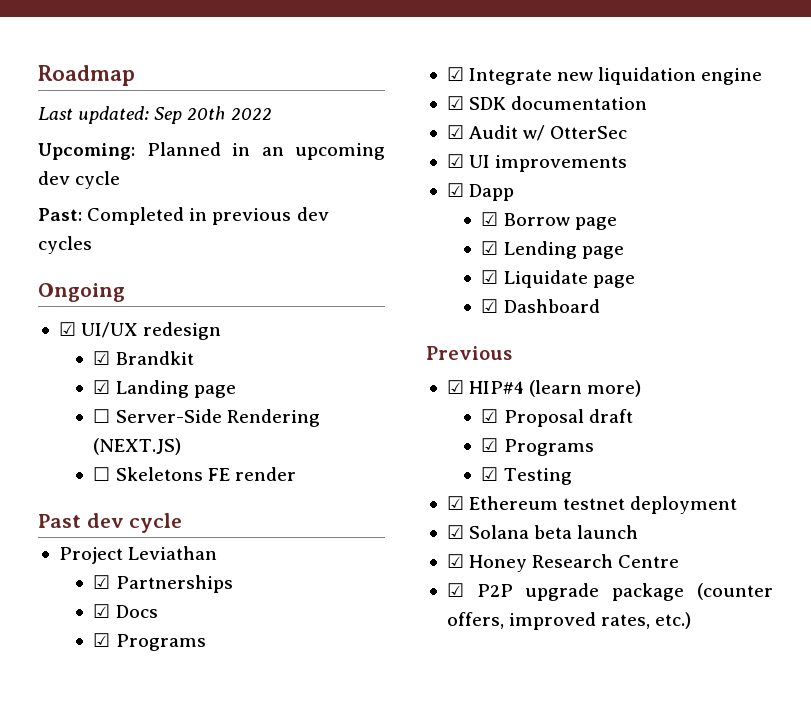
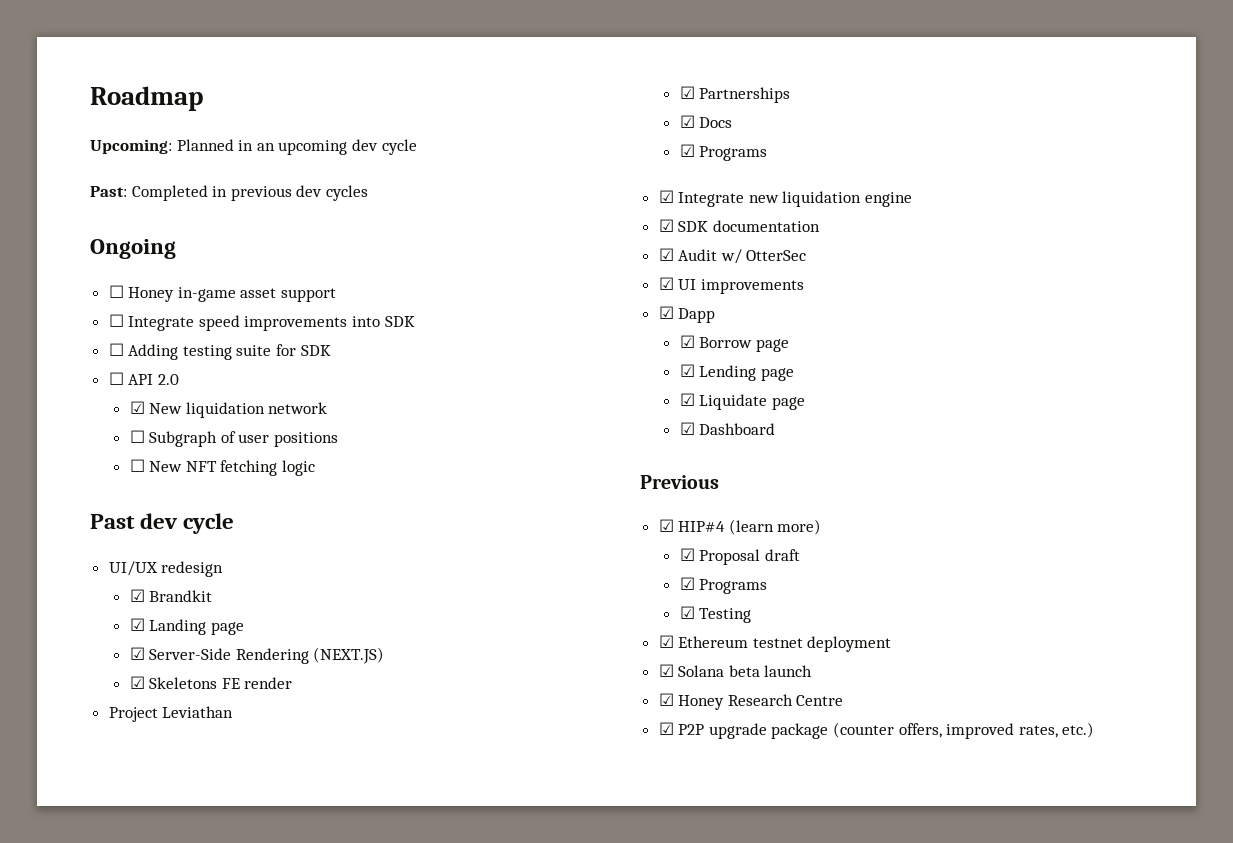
[38,106,272,124] // Last updated: Sep 20th 2022 -> (203, 98) none
[58,322,76,336] ☑ -> [108,285,337,302] [108,314,415,331] [108,343,331,360] [108,372,179,385] [129,401,328,418] [129,430,338,447] [129,459,315,476] [90,513,235,534] ☐ Honey in-game asset support // ☐ Integrate speed improvements into SDK // ☐ Adding testing suite for SDK // ☐ API 2.0 // ☑ New liquidation network // ☐ Subgraph of user positions // ☐ New NFT fetching logic // Past dev cycle //
[93,409,111,423] ☐ -> [129,647,145,660] ☑
[93,467,111,481] ☐ -> [129,676,145,689] ☑
[38,513,183,533] // Past dev cycle -> (293, 683) none

